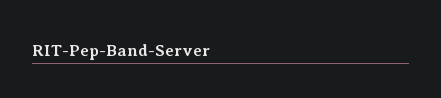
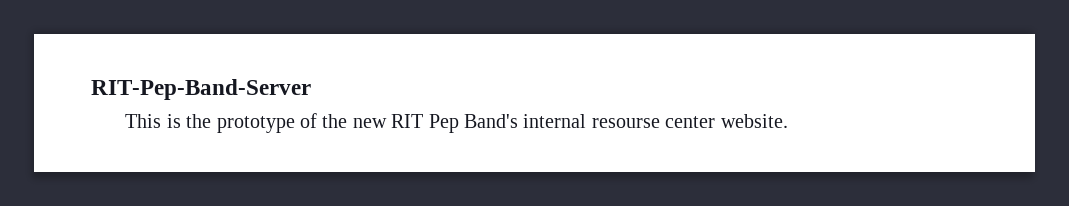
(210, 52) none -> [125,113,788,133] // This is the prototype of the new RIT Pep Band's internal resourse center website.

